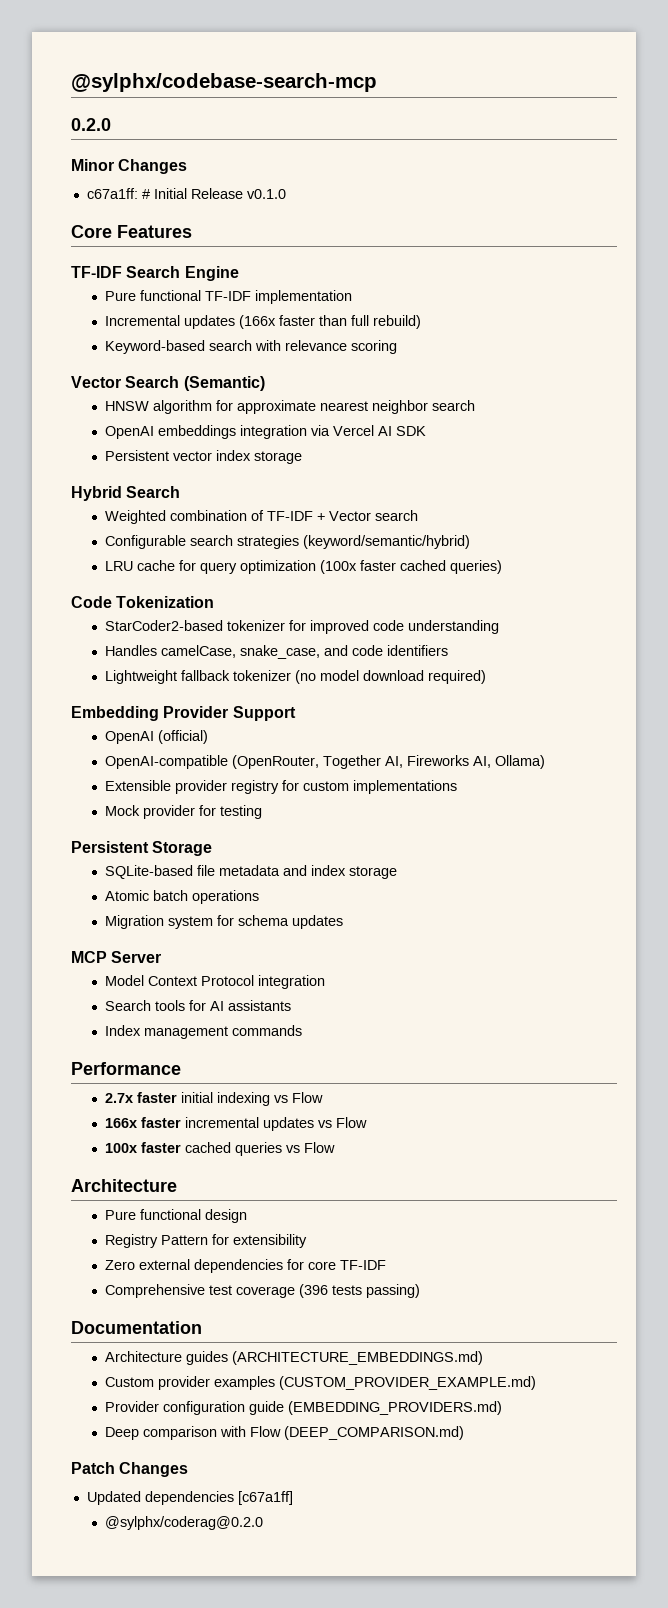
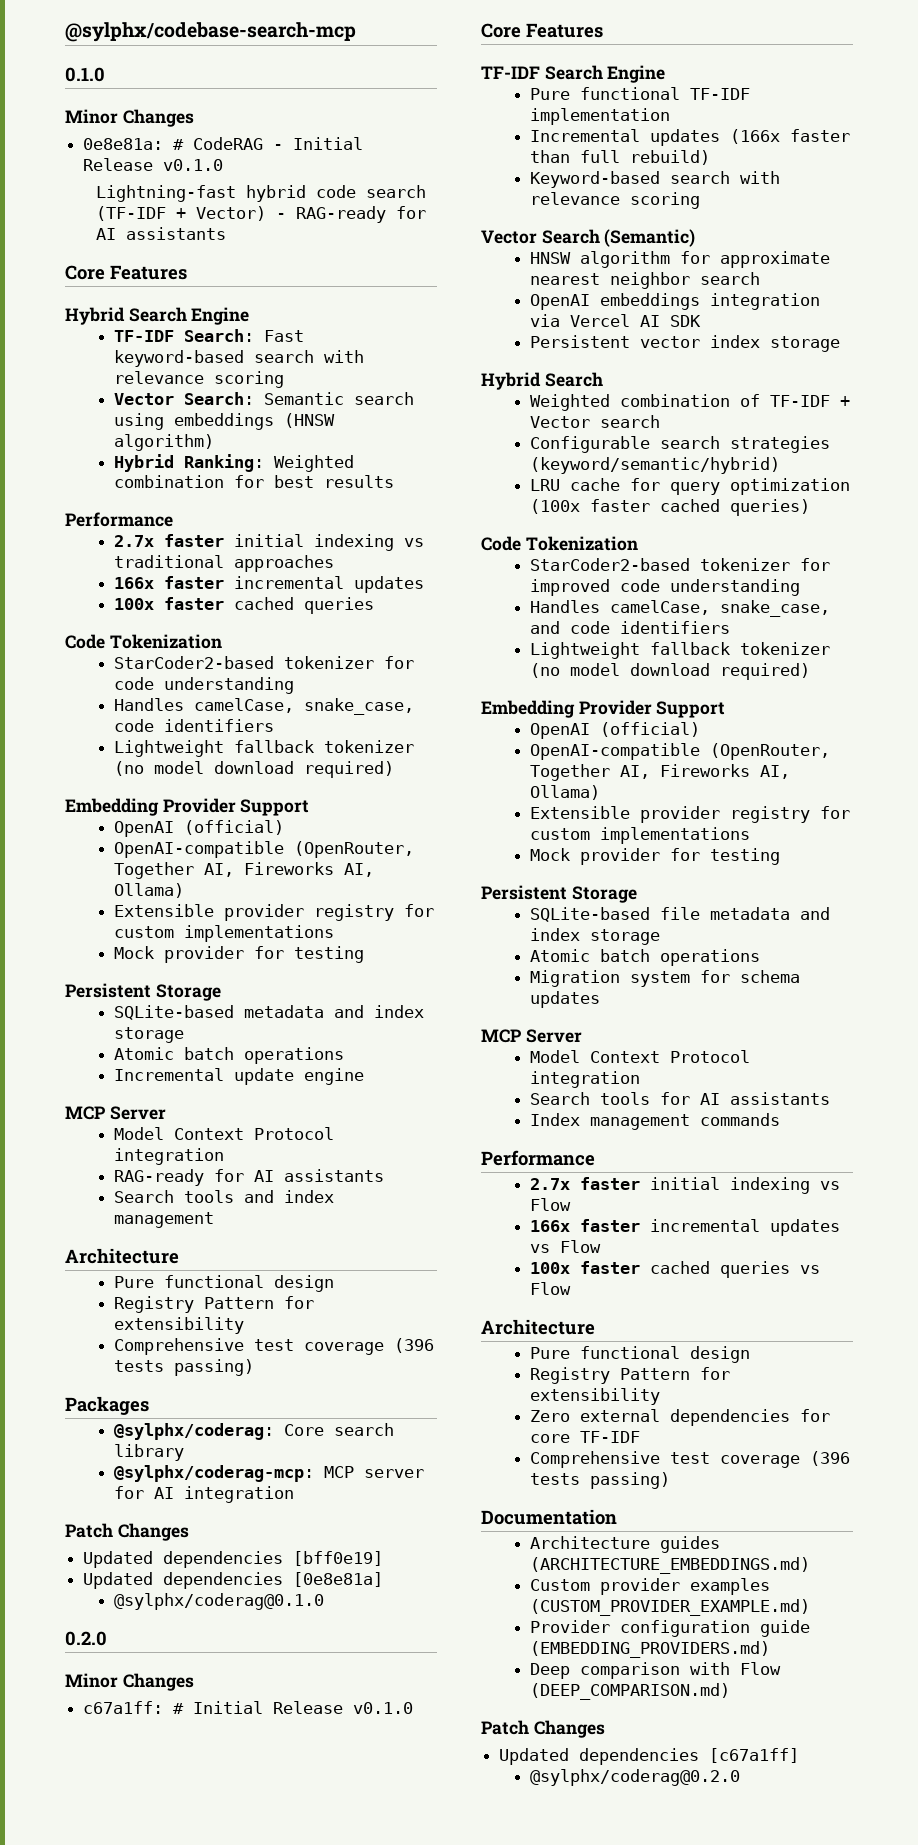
(377, 82) none -> [65,67,105,82] [65,109,194,127] [83,137,364,150] [83,158,224,171] [96,185,427,202] [96,206,427,223] [96,227,227,240] [65,265,187,280] [65,307,250,325] [114,329,305,342] [114,350,365,367] [114,371,285,388] [114,392,415,405] [114,413,336,430] [114,434,215,451] [114,454,355,472] [114,475,395,488] [65,512,173,527] [114,534,425,551] [114,555,335,572] [114,576,425,593] [114,597,375,614] [65,634,222,649] [114,656,415,669] [114,677,295,694] [114,698,415,715] [114,719,275,732] [114,740,415,757] [114,761,395,778] [65,798,310,816] [114,820,285,837] [114,841,415,858] [114,862,375,879] [114,883,185,898] [114,904,435,921] [114,925,335,942] [114,946,365,963] [65,983,221,1001] [114,1005,425,1020] [114,1027,185,1043] [114,1047,345,1064] [114,1068,365,1085] [65,1106,166,1120] [114,1127,335,1140] [114,1148,225,1165] [114,1169,385,1186] [114,1190,335,1203] [114,1212,215,1228] [65,1248,179,1264] [114,1275,335,1292] [114,1296,315,1313] [114,1317,245,1334] [114,1338,435,1355] [114,1359,255,1376] [65,1396,149,1415] [114,1423,395,1440] [114,1444,185,1461] [114,1465,425,1482] [114,1486,295,1503] [65,1523,189,1541] [83,1551,384,1568] [83,1572,384,1589] [114,1593,325,1610] // 0.1.0 // Minor Changes // 0e8e81a: # CodeRAG - Initial Release v0.1.0 // Lightning-fast hybrid code search (TF-IDF + Vector) - RAG-ready for AI assistants // Core Features // Hybrid Search Engine // TF-IDF Search: Fast keyword-based search with relevance scoring // Vector Search: Semantic search using embeddings (HNSW algorithm) // Hybrid Ranking: Weighted combination for best results // Performance // 2.7x faster initial indexing vs traditional approaches // 166x faster incremental updates // 100x faster cached queries // Code Tokenization // StarCoder2-based tokenizer for code understanding // Handles camelCase, snake_case, code identifiers // Lightweight fallback tokenizer (no model download required) // Embedding Provider Support // OpenAI (official) // OpenAI-compatible (OpenRouter, Together AI, Fireworks AI, Ollama) // Extensible provider registry for custom implementations // Mock provider for testing // Persistent Storage // SQLite-based metadata and index storage // Atomic batch operations // Incremental update engine // MCP Server // Model Context Protocol integration // RAG-ready for AI assistants // Search tools and index management // Architecture // Pure functional design // Registry Pattern for extensibility // Comprehensive test coverage (396 tests passing) // Packages // @sylphx/coderag: Core search library // @sylphx/coderag-mcp: MCP server for AI integration // Patch Changes // Updated dependencies [bff0e19] // Updated dependencies [0e8e81a] // @sylphx/coderag@0.1.0

